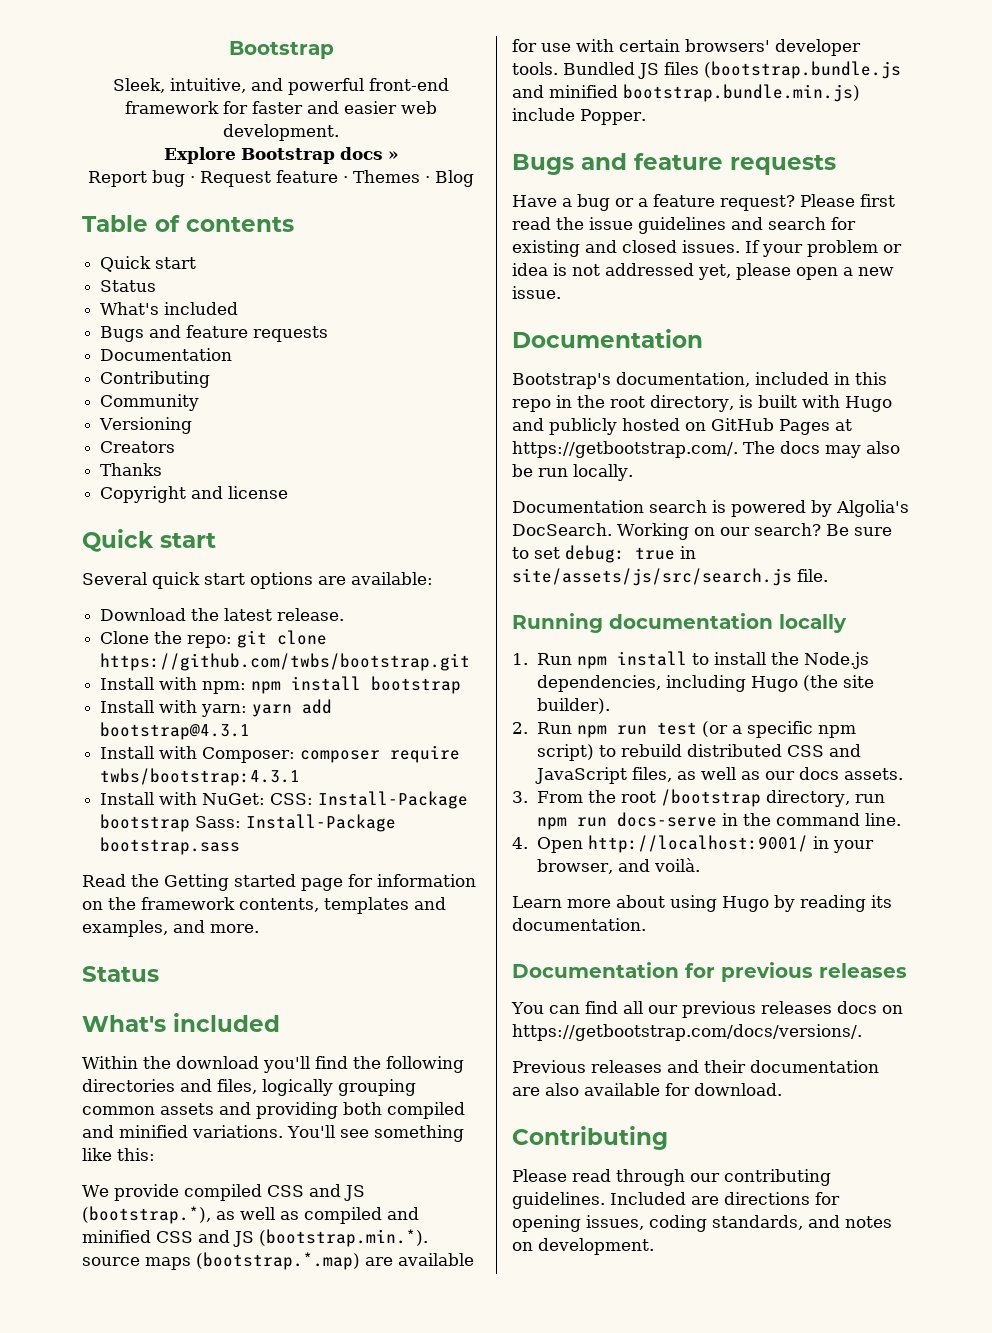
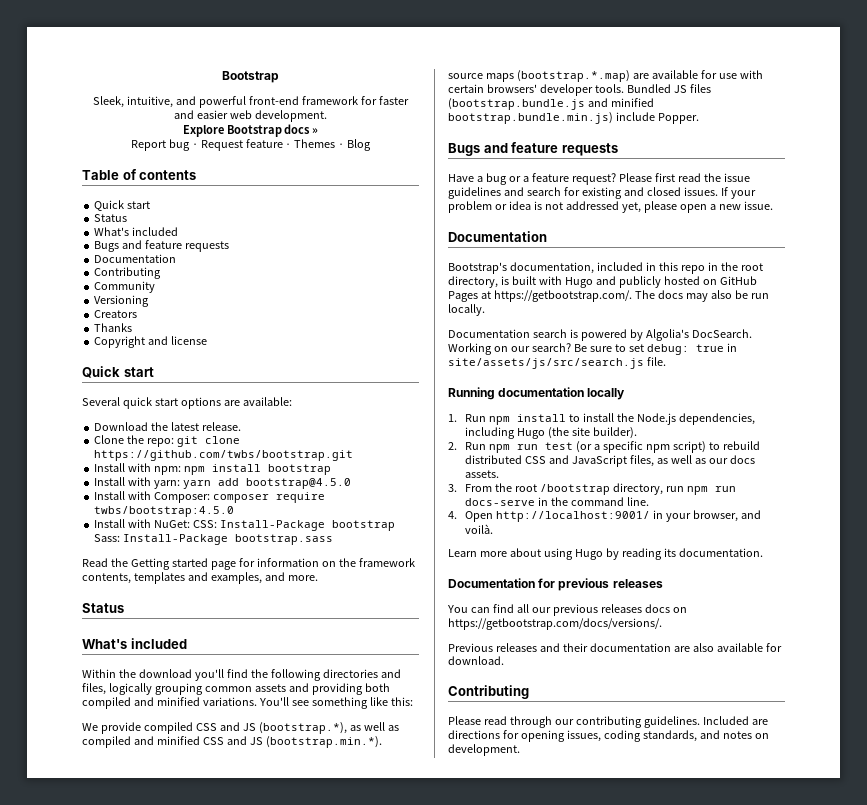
[100,722,251,740] bootstrap@4.3.1 -> [246,478,352,489] bootstrap@4.5.0
[100,768,301,786] twbs/bootstrap:4.3.1 -> [94,506,235,517] twbs/bootstrap:4.5.0

